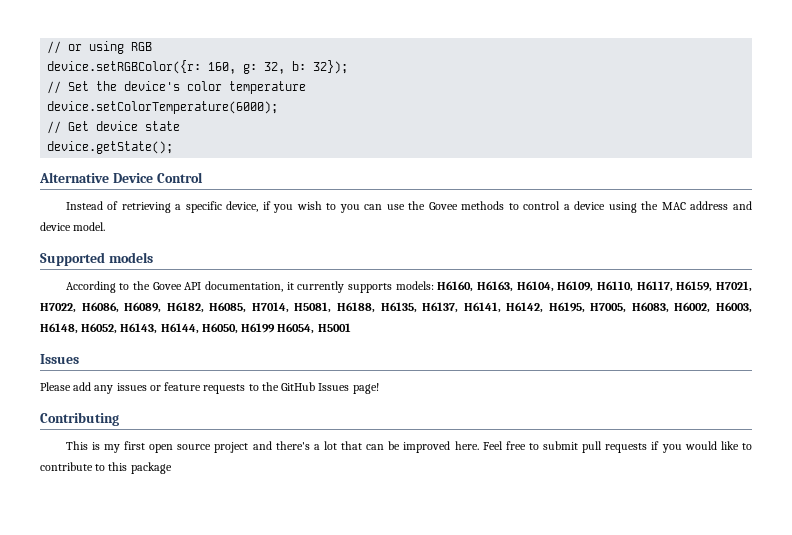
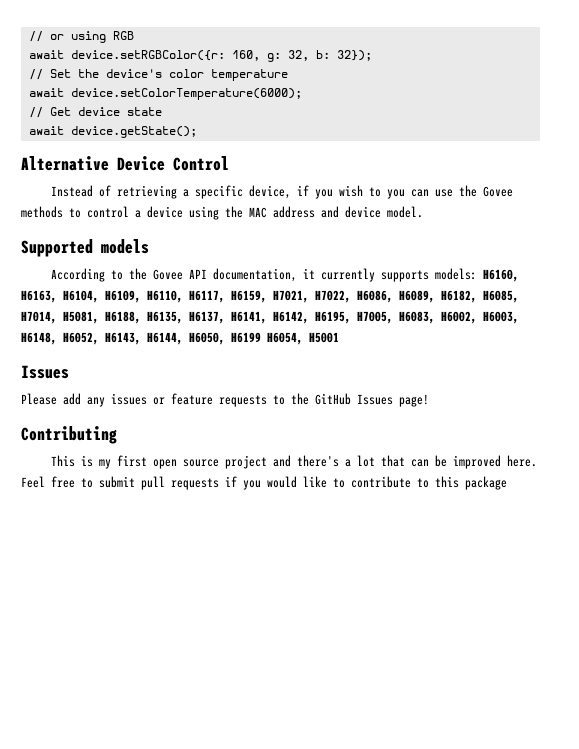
(153, 46) none -> [28,50,64,59] await
(307, 87) none -> [28,88,64,97] await
(181, 126) none -> [28,126,64,135] await

